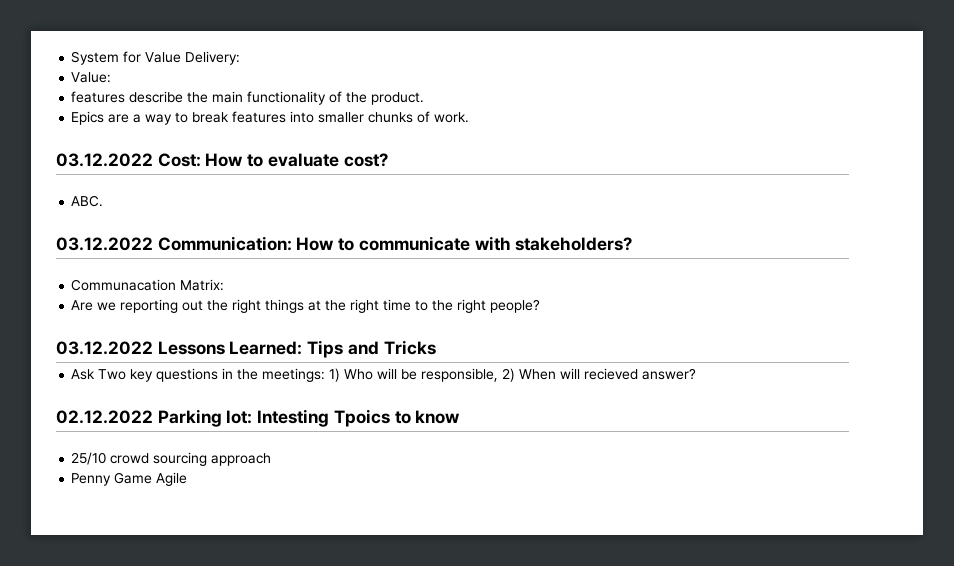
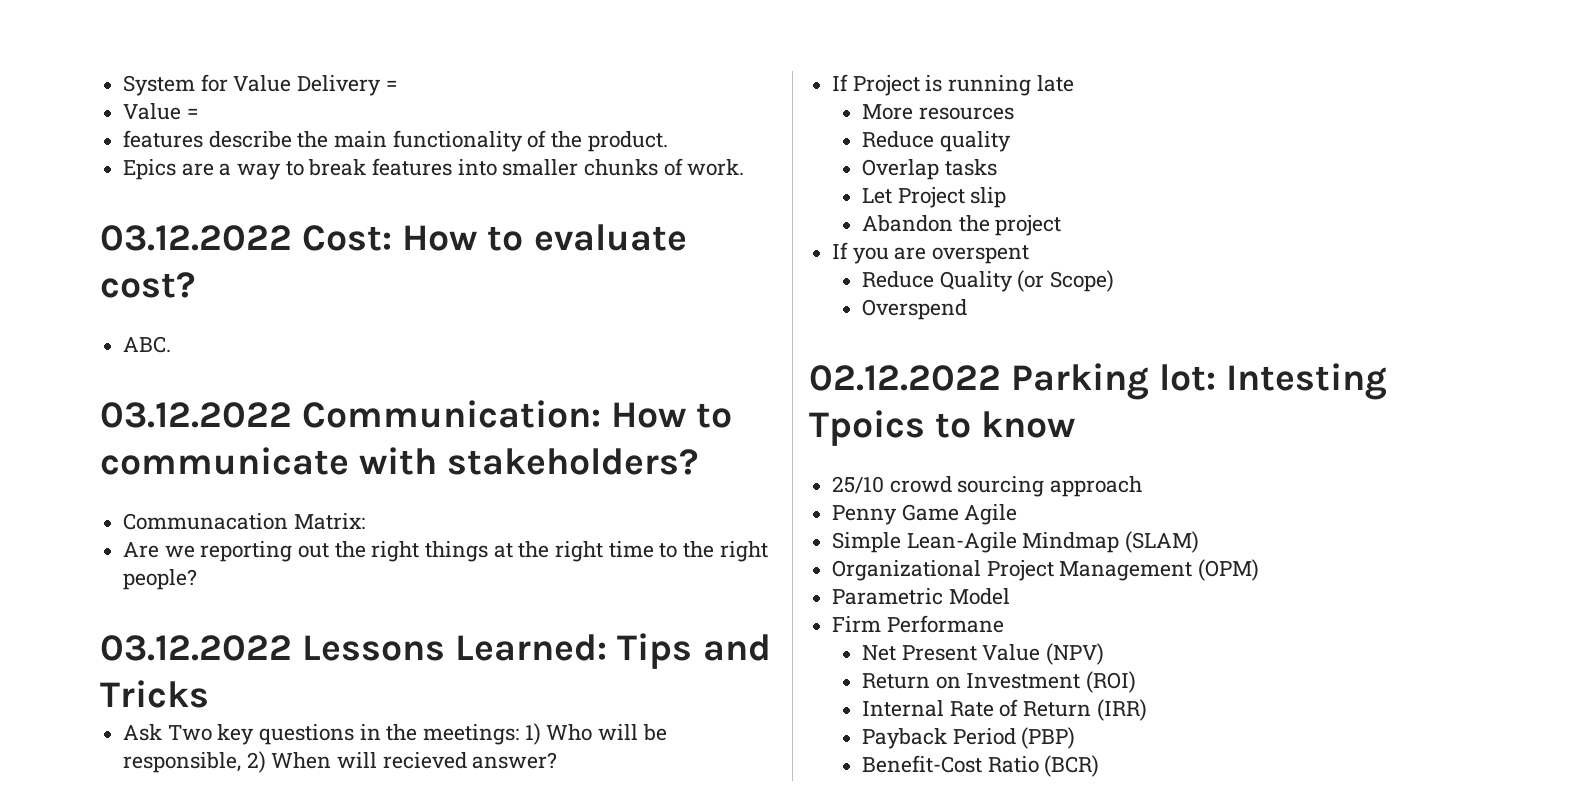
[185,51,241,65] [71,72,112,83] Delivery: // Value: -> [297,75,398,96] [123,103,199,120] Delivery = // Value =
(697, 374) none -> [832,74,1074,96] [861,104,1014,120] [861,131,1011,152] [861,159,997,180] [861,187,1007,208] [861,215,1062,236] [832,242,1030,264] [861,270,1114,292] [861,299,967,320] // If Project is running late // More resources // Reduce quality // Overlap tasks // Let Project slip // Abandon the project // If you are overspent // Reduce Quality (or Scope) // Overspend
(188, 479) none -> [832,531,1200,553] [832,559,1260,581] [832,588,1010,605] [832,615,1004,633] [861,643,1104,665] [861,671,1136,693] [861,699,1147,721] [861,727,1076,749] [861,755,1100,777] // Simple Lean-Agile Mindmap (SLAM) // Organizational Project Management (OPM) // Parametric Model // Firm Performane // Net Present Value (NPV) // Return on Investment (ROI) // Internal Rate of Return (IRR) // Payback Period (PBP) // Benefit-Cost Ratio (BCR)

